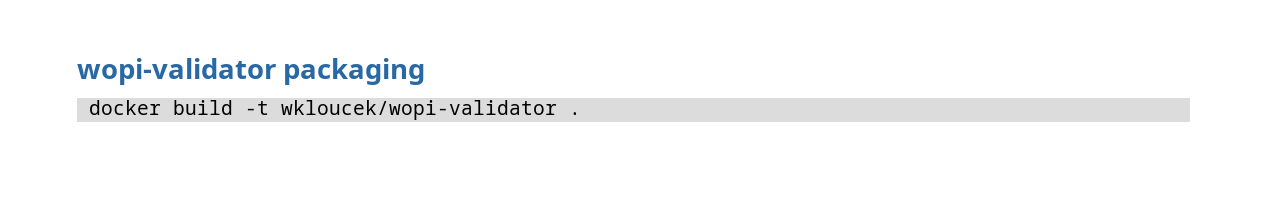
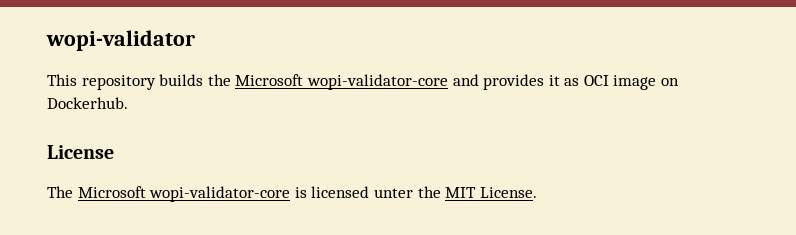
[283,58,426,85] [88,100,581,120] packaging // docker build -t wkloucek/wopi-validator . -> [47,74,680,90] [47,97,128,109] [47,145,114,159] [47,186,537,202] // This repository builds the Microsoft wopi-validator-core and provides it as OCI image on Dockerhub. // License // The Microsoft wopi-validator-core is licensed unter the MIT License.

